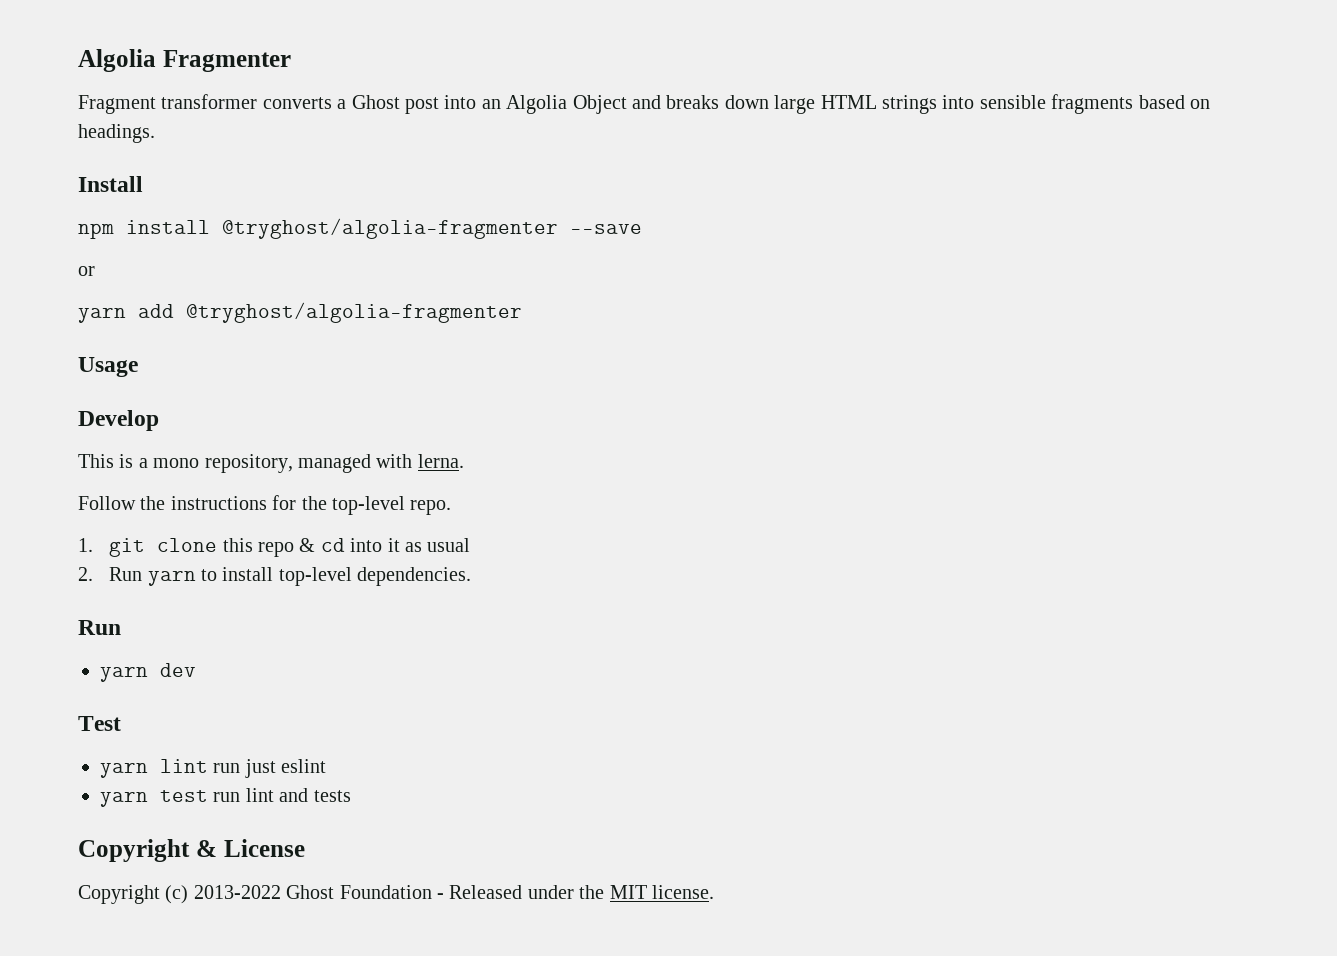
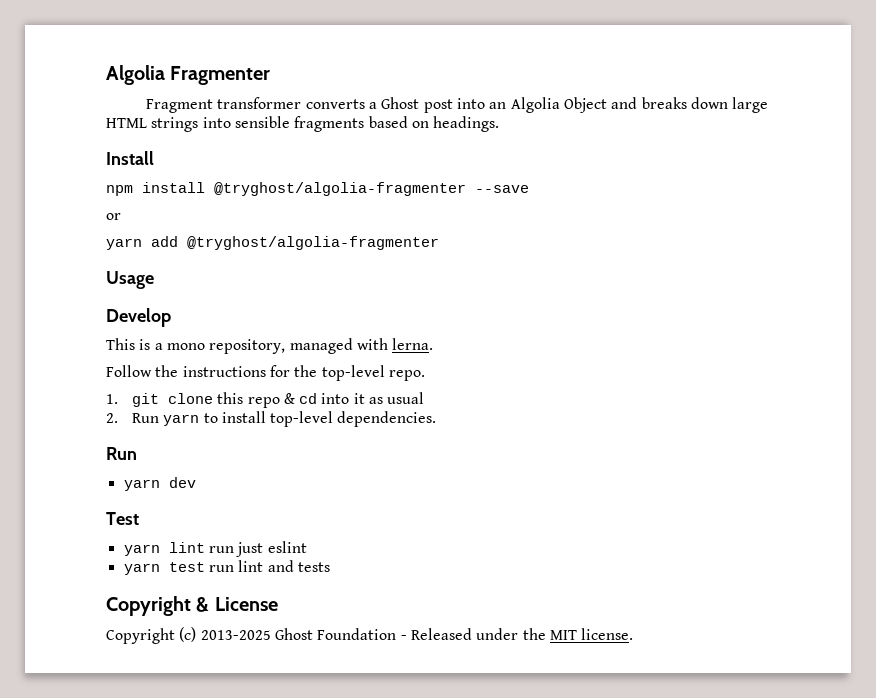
[193,885,281,899] 2013-2022 -> [200,630,271,640] 2013-2025

